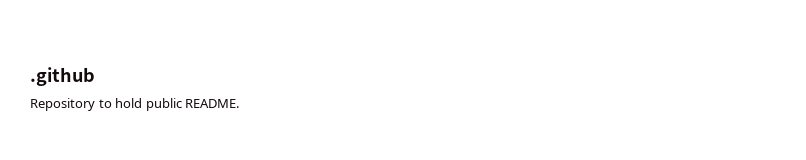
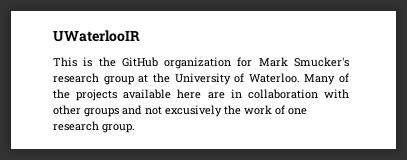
[30,67,95,86] [30,98,240,111] .github // Repository to hold public README. -> [53,30,140,42] [53,57,349,69] [53,73,349,85] [53,89,349,101] [53,105,307,117] [53,121,135,133] UWaterlooIR // This is the GitHub organization for Mark Smucker's research group at the University of Waterloo. Many of the projects available here are in collaboration with other groups and not excusively the work of one research group.

